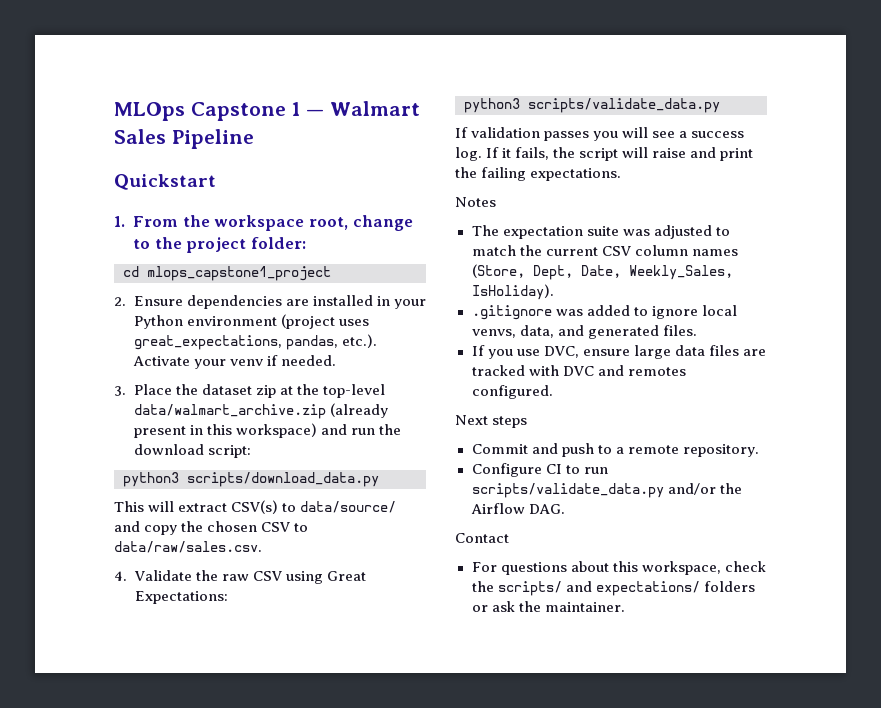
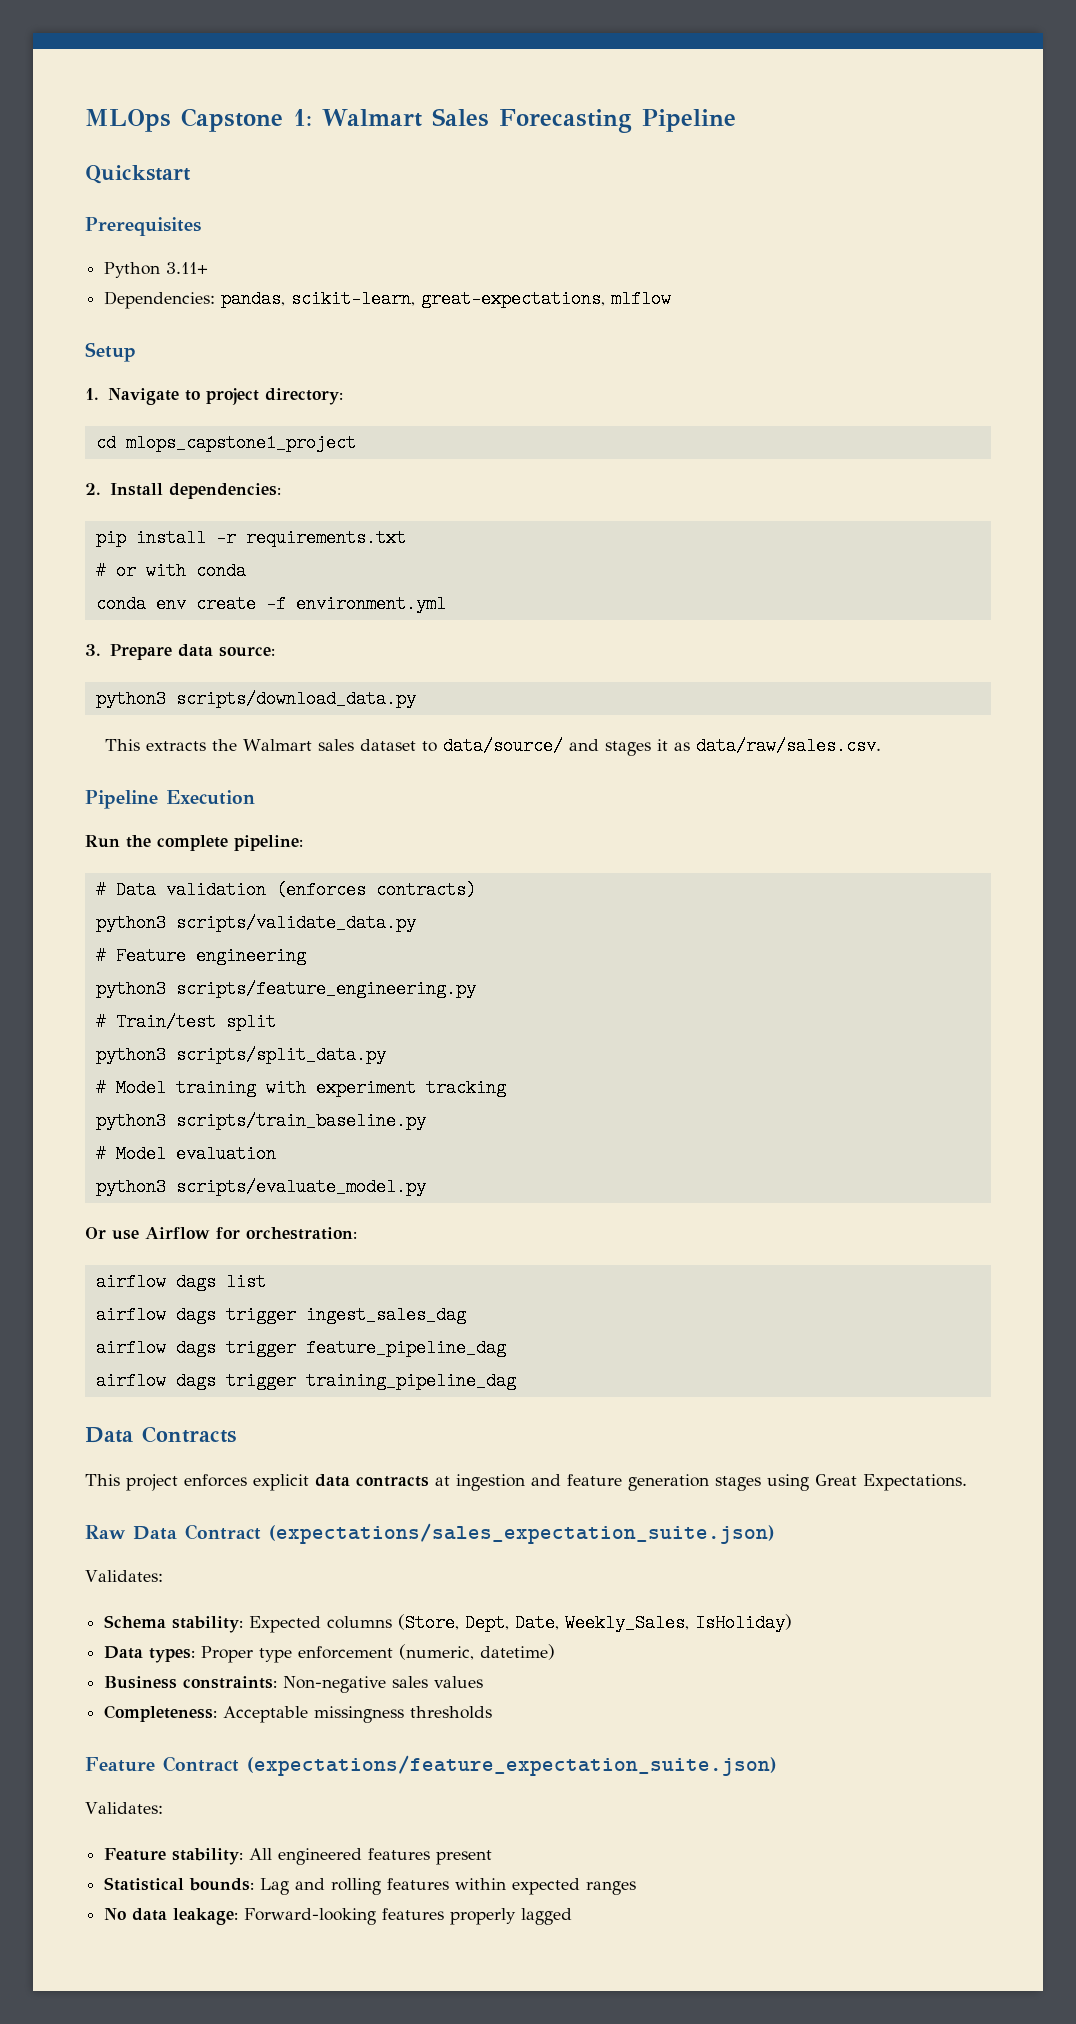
[291,102,325,116] 1 — -> [293,109,312,126] 1:
(166, 136) none -> [498,109,632,133] Forecasting
[114,215,413,231] [133,237,307,253] [123,266,331,281] [114,295,426,309] [133,314,369,329] [133,334,377,350] [132,355,336,369] [114,384,385,398] [133,403,388,419] [133,423,401,438] [133,444,251,458] [123,472,379,487] [114,500,397,514] [114,521,309,535] [114,541,262,553] [114,570,366,584] [134,591,228,604] [464,98,720,113] [455,127,745,141] [455,147,754,161] [455,167,622,181] [455,197,496,207] [471,225,730,239] [471,245,738,256] [471,264,733,280] [471,284,554,300] [471,305,737,320] [471,325,697,339] [471,345,766,359] [471,365,686,376] [471,385,553,399] [455,415,528,428] [471,443,759,457] [471,463,608,477] [471,483,742,498] [470,503,565,514] [455,533,509,543] [471,561,766,575] [471,581,755,596] [471,601,625,612] 1. From the workspace root, change to the project folder: // cd mlops_capstone1_project // 2. Ensure dependencies are installed in your Python environment (project uses great_expectations, pandas, etc.). Activate your venv if needed. // 3. Place the dataset zip at the top-level data/walmart_archive.zip (already present in this workspace) and run the download script: // python3 scripts/download_data.py // This will extract CSV(s) to data/source/ and copy the chosen CSV to data/raw/sales.csv. // 4. Validate the raw CSV using Great Expectations: // python3 scripts/validate_data.py // If validation passes you will see a success log. If it fails, the script will raise and print the failing expectations. // Notes // The expectation suite was adjusted to match the current CSV column names (Store, Dept, Date, Weekly_Sales, IsHoliday). // .gitignore was added to ignore local venvs, data, and generated files. // If you use DVC, ensure large data files are tracked with DVC and remotes configured. // Next steps // Commit and push to a remote repository. // Configure CI to run scripts/validate_data.py and/or the Airflow DAG. // Contact // For questions about this workspace, check the scripts/ and expectations/ folders or ask the maintainer. -> [85,217,201,236] [104,262,209,278] [104,290,672,309] [85,342,136,362] [85,388,343,405] [95,434,356,452] [85,483,281,499] [95,529,406,547] [95,562,246,580] [95,595,446,613] [85,644,275,660] [95,690,416,708] [104,737,881,756] [85,790,255,809] [85,835,303,851] [95,881,476,899] [95,914,416,932] [95,947,306,965] [95,980,476,998] [95,1013,276,1031] [95,1046,386,1064] [95,1079,506,1097] [95,1112,426,1130] [95,1145,276,1163] [95,1178,426,1196] [85,1227,357,1240] [95,1273,266,1291] [95,1306,466,1324] [95,1339,506,1357] [95,1372,516,1390] [85,1426,236,1443] [85,1474,967,1491] [85,1523,775,1544] [85,1570,163,1582] [104,1614,793,1633] [104,1644,556,1663] [104,1676,484,1693] [104,1705,493,1723] [85,1755,777,1776] [85,1802,163,1814] [104,1848,493,1865] [104,1877,637,1895] [104,1908,573,1925] Prerequisites // Python 3.11+ // Dependencies: pandas, scikit-learn, great-expectations, mlflow // Setup // 1. Navigate to project directory: // cd mlops_capstone1_project // 2. Install dependencies: // pip install -r requirements.txt // # or with conda // conda env create -f environment.yml // 3. Prepare data source: // python3 scripts/download_data.py // This extracts the Walmart sales dataset to data/source/ and stages it as data/raw/sales.csv. // Pipeline Execution // Run the complete pipeline: // # Data validation (enforces contracts) // python3 scripts/validate_data.py // # Feature engineering // python3 scripts/feature_engineering.py // # Train/test split // python3 scripts/split_data.py // # Model training with experiment tracking // python3 scripts/train_baseline.py // # Model evaluation // python3 scripts/evaluate_model.py // Or use Airflow for orchestration: // airflow dags list // airflow dags trigger ingest_sales_dag // airflow dags trigger feature_pipeline_dag // airflow dags trigger training_pipeline_dag // Data Contracts // This project enforces explicit data contracts at ingestion and feature generation stages using Great Expectations. // Raw Data Contract (expectations/sales_expectation_suite.json) // Validates: // Schema stability: Expected columns (Store, Dept, Date, Weekly_Sales, IsHoliday) // Data types: Proper type enforcement (numeric, datetime) // Business constraints: Non-negative sales values // Completeness: Acceptable missingness thresholds // Feature Contract (expectations/feature_expectation_suite.json) // Validates: // Feature stability: All engineered features present // Statistical bounds: Lag and rolling features within expected ranges // No data leakage: Forward-looking features properly lagged

